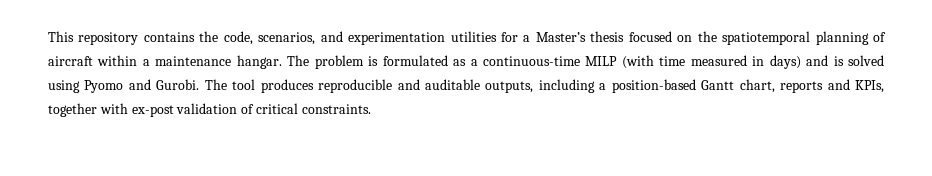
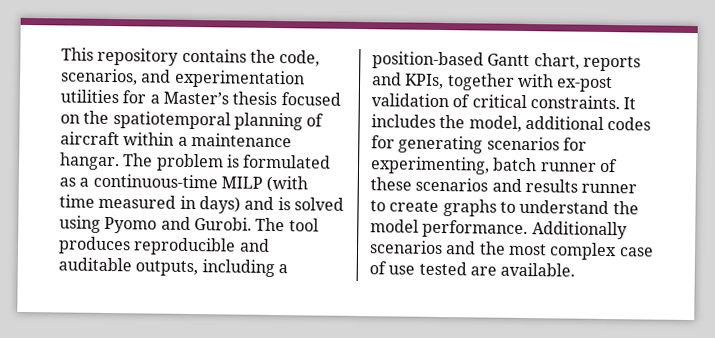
(371, 109) none -> [623,97,637,110] [371,114,652,132] [371,135,587,154] [370,156,618,175] [370,177,638,194] [370,199,639,217] [370,219,628,240] [369,240,654,261] [369,261,576,277] It includes the model, additional codes for generating scenarios for experimenting, batch runner of these scenarios and results runner to create graphs to understand the model performance. Additionally scenarios and the most complex case of use tested are available.

